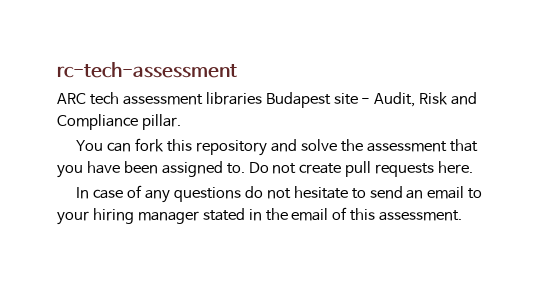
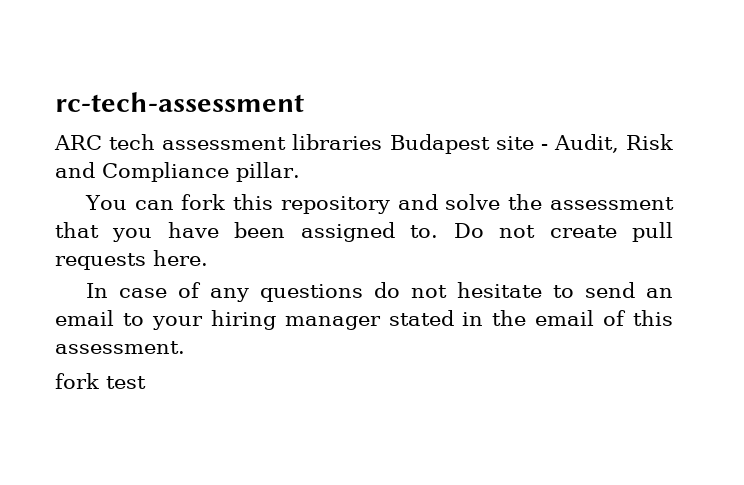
(463, 215) none -> [55,373,146,389] // fork test

